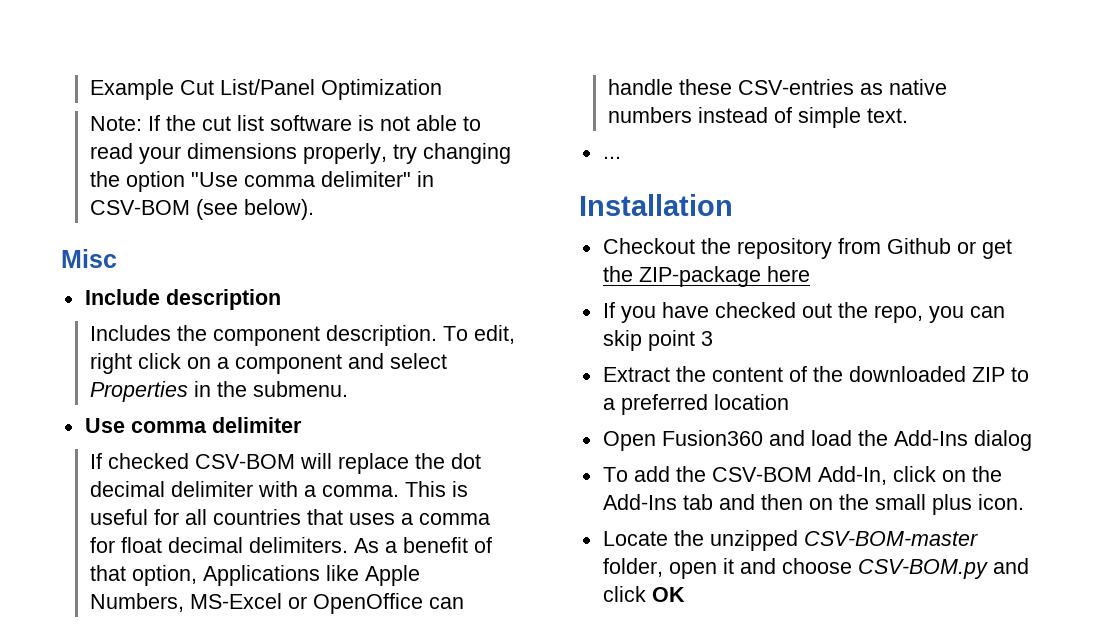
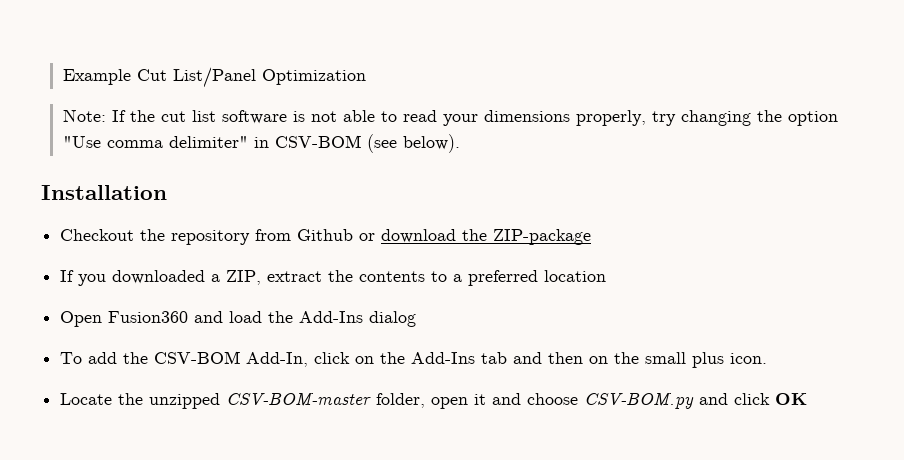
[61,249,117,268] [84,289,281,310] [90,325,516,346] [90,353,448,374] [90,381,349,402] [84,417,302,433] [90,453,482,474] [90,481,469,497] [90,509,491,525] [90,537,493,553] [90,565,421,586] [90,593,465,614] [608,79,948,95] [608,107,909,128] [602,156,621,159] // Misc // Include description // Includes the component description. To edit, right click on a component and select Properties in the submenu. // Use comma delimiter // If checked CSV-BOM will replace the dot decimal delimiter with a comma. This is useful for all countries that uses a comma for float decimal delimiters. As a benefit of that option, Applications like Apple Numbers, MS-Excel or OpenOffice can handle these CSV-entries as native numbers instead of simple text. // ... -> (460, 143) none
[981,239,1012,259] get -> [381,229,457,243] download
[766,266,810,282] here -> (592, 237) none
[661,302,1005,323] [602,330,713,351] [602,366,1005,382] have checked out the repo, you can skip point 3 // Extract the content of the downloaded ZIP -> [112,270,426,285] downloaded a ZIP, extract the contents

